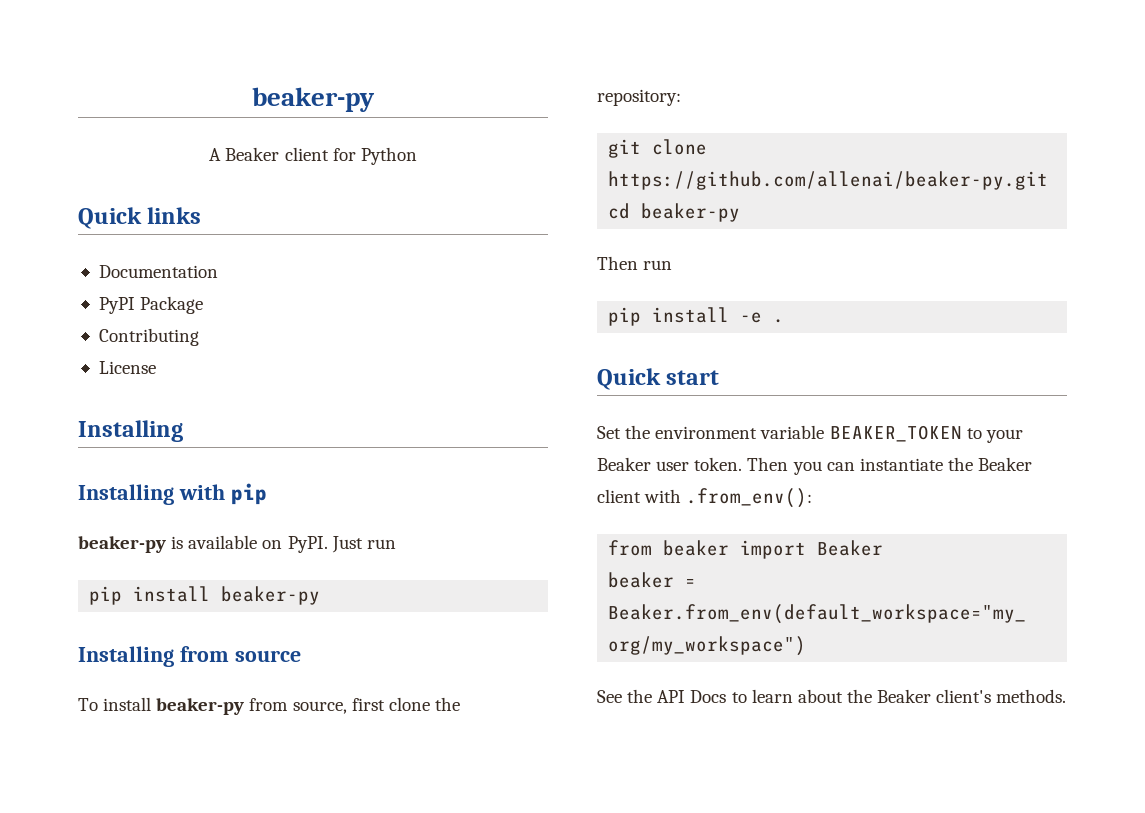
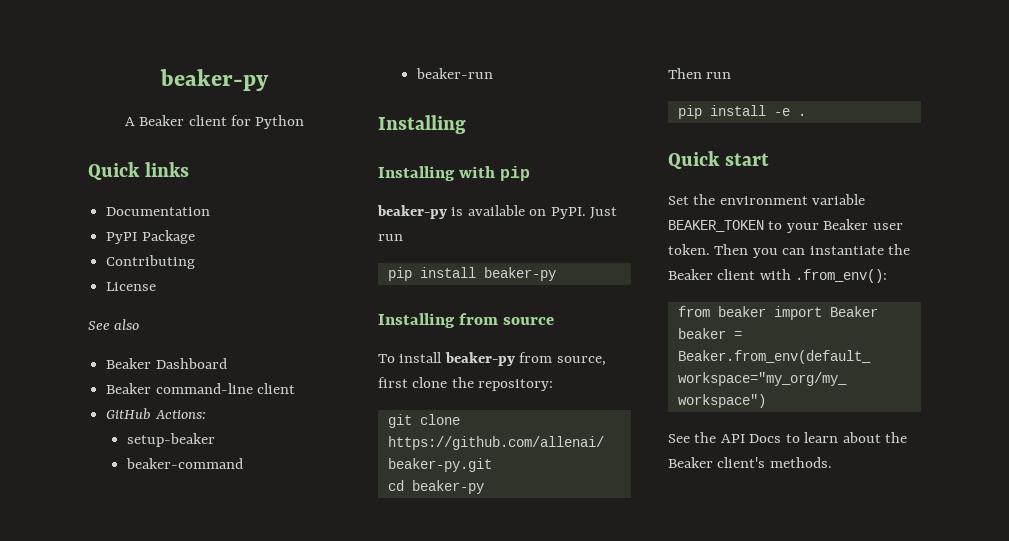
(156, 367) none -> [88,319,140,330] [106,358,227,369] [106,383,296,394] [106,408,206,420] [126,433,215,447] [125,458,243,469] [415,68,493,79] // See also // Beaker Dashboard // Beaker command-line client // GitHub Actions: // setup-beaker // beaker-command // beaker-run

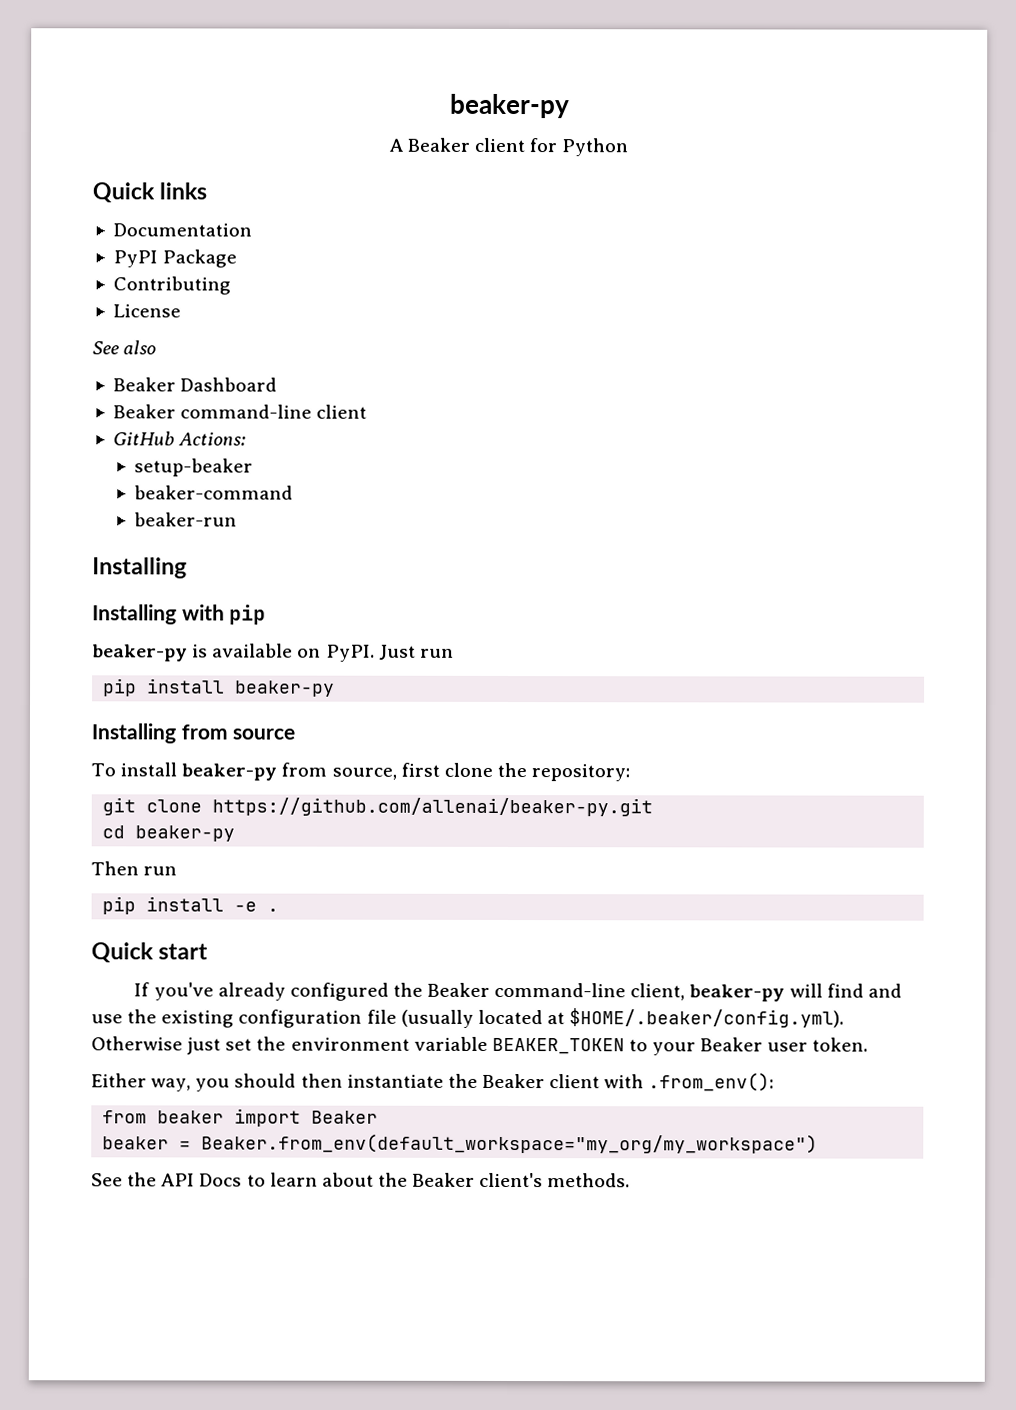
[668,196,689,205] Set -> [134,982,902,1002] [91,1008,845,1028] [91,1036,253,1055] If you've already configured the Beaker command-line client, beaker-py will find and use the existing configuration file (usually located at $HOME/.beaker/config.yml). Otherwise just set
[714,244,806,258] Then you can -> [91,1073,343,1092] // Either way, you should then

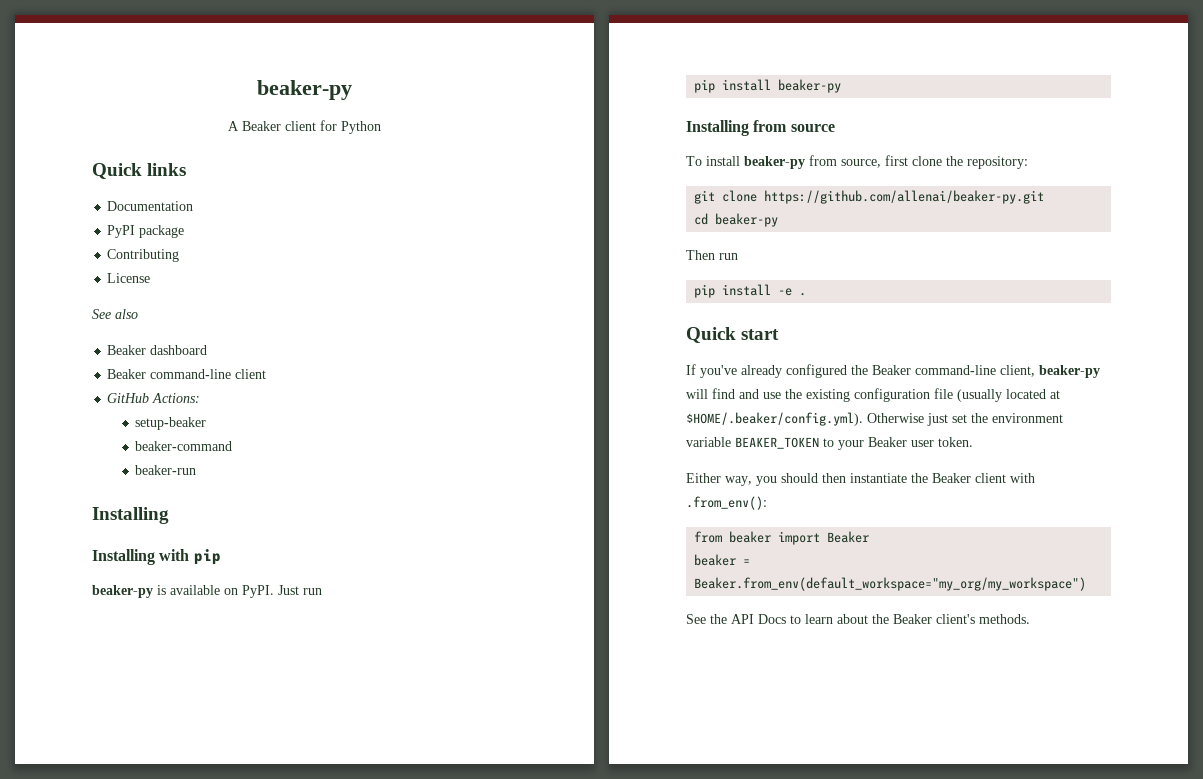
[162,249,238,268] Package -> [139,225,185,238] package
[180,377,278,392] Dashboard -> [150,345,208,355] dashboard

